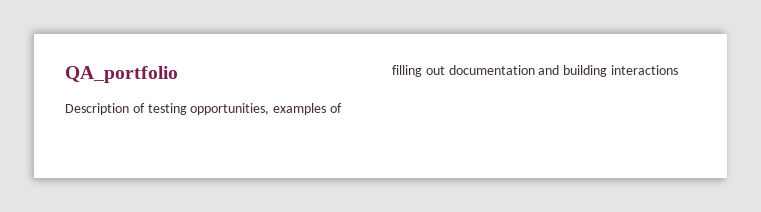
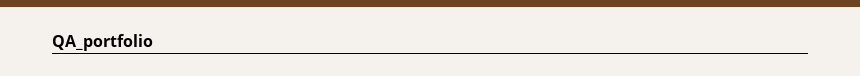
[65,103,342,115] [392,65,678,77] // Description of testing opportunities, examples of filling out documentation and building interactions -> (153, 42) none

